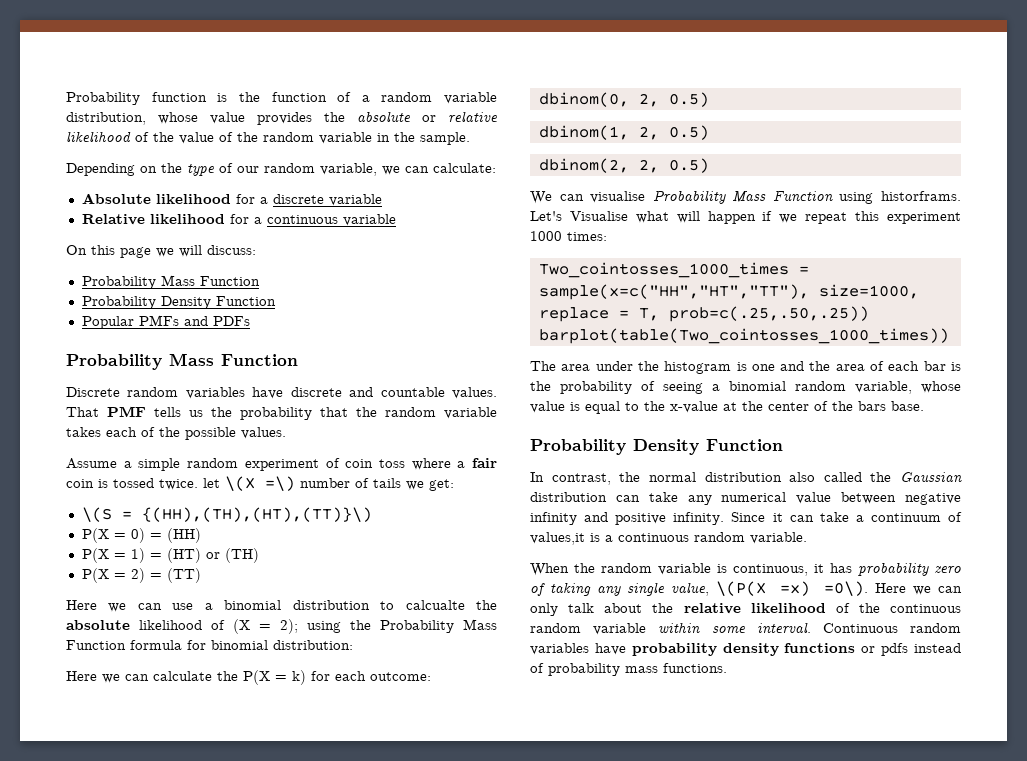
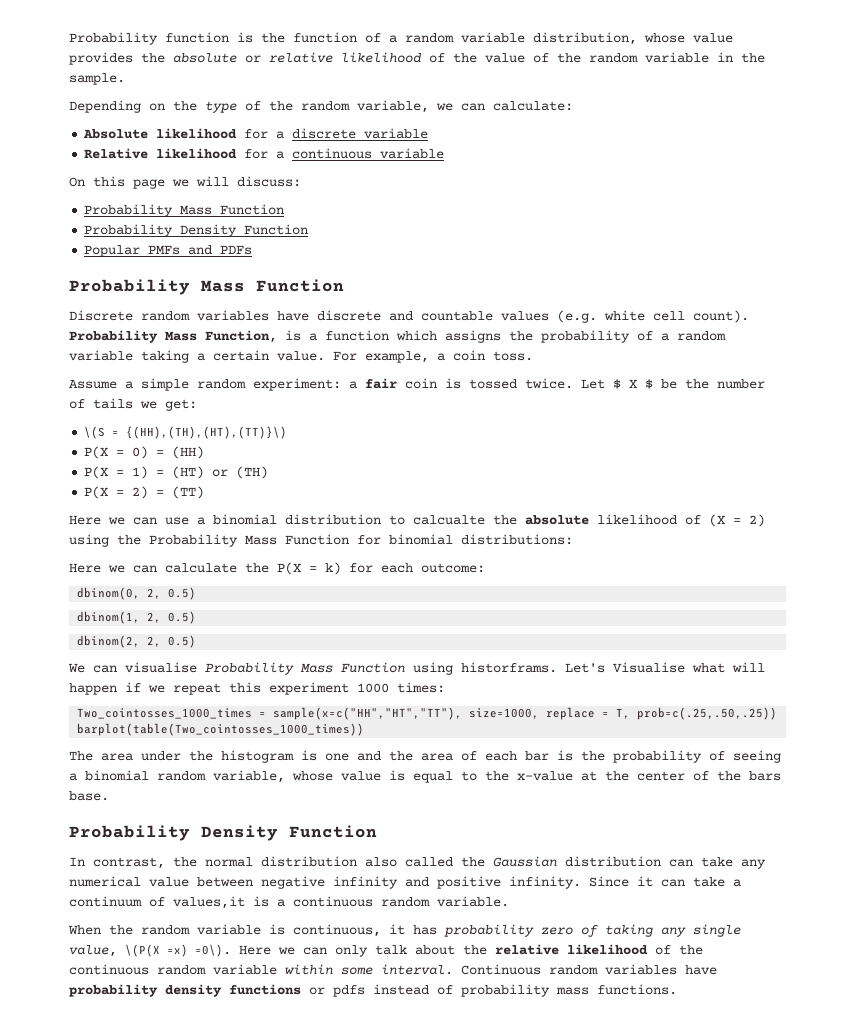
[237,166,259,173] our -> [269,101,293,111] the
[452,387,497,399] [66,406,497,420] [66,427,286,440] values. That PMF tells us the probability that the random variable takes each of the possible values. -> [501,310,749,323] [69,330,726,343] [69,350,533,363] values (e.g. white cell count). Probability Mass Function, is a function which assigns the probability of a random variable taking a certain value. For example, a coin toss.
[244,458,451,471] experiment of coin toss where -> [253,378,341,391] experiment:
[203,476,295,491] let \(X =\) -> [581,379,709,389] Let $ X $ be the
[280,619,298,634] 2); -> [749,514,765,527] 2)
[130,640,182,650] formula -> (349, 539) none
[273,640,353,650] distribution: -> [461,534,573,545] distributions:

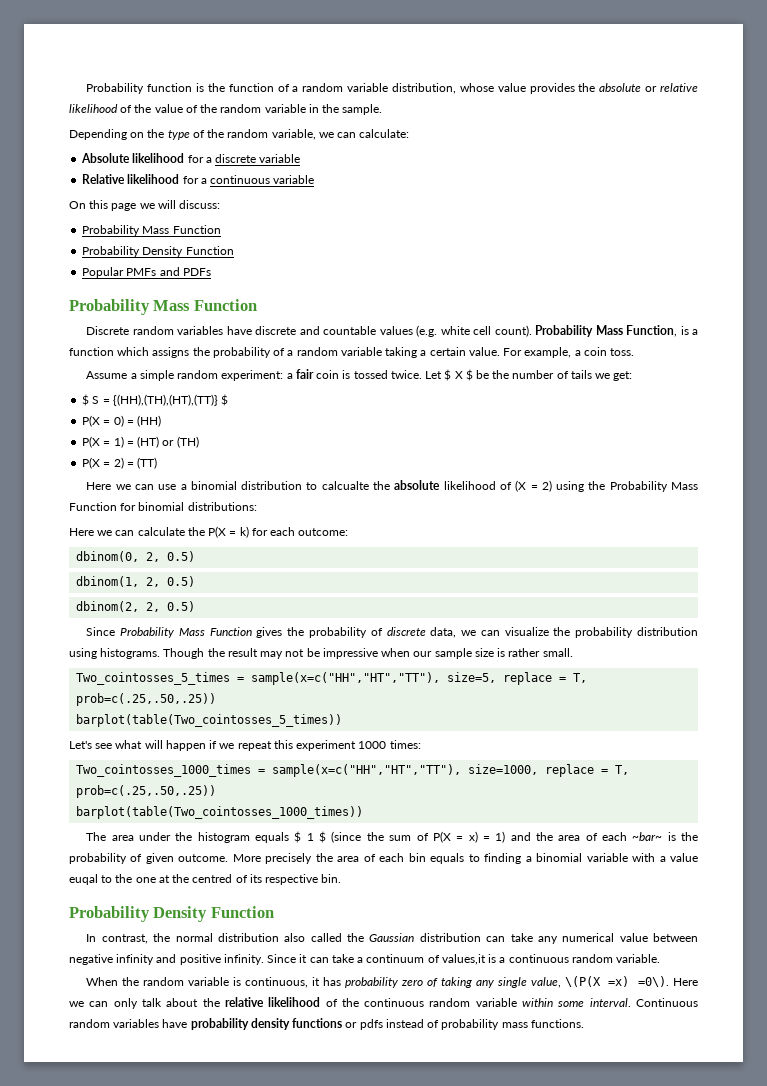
[84,426,288,439] \(S = {(HH),(TH),(HT),(TT)}\) -> [82,394,229,406] $ S = {(HH),(TH),(HT),(TT)} $
[68,662,685,675] We can visualise Probability Mass Function using historframs. Let's Visualise -> [86,627,699,638] [69,648,573,659] [76,672,588,685] [76,693,217,706] [76,714,343,727] [69,741,113,749] Since Probability Mass Function gives the probability of discrete data, we can visualize the probability distribution using histograms. Though the result may not be impressive when our sample size is rather small. // Two_cointosses_5_times = sample(x=c("HH","HT","TT"), size=5, replace = T, prob=c(.25,.50,.25)) // barplot(table(Two_cointosses_5_times)) // Let's see
[301,750,349,761] is one -> [255,831,506,843] equals $ 1 $ (since the sum of P(X = x) = 1)
[525,751,549,761] bar -> [632,832,663,841] ~bar~
[733,750,781,763] [69,770,453,783] seeing a binomial random variable, whose value is equal -> [145,853,698,864] [69,874,98,885] given outcome. More precisely the area of each bin equals to finding a binomial variable with a value euqal
[517,771,573,781] x-value -> [135,877,156,883] one
[637,771,781,781] [69,791,109,801] center of the bars base. -> [192,874,342,885] centred of its respective bin.

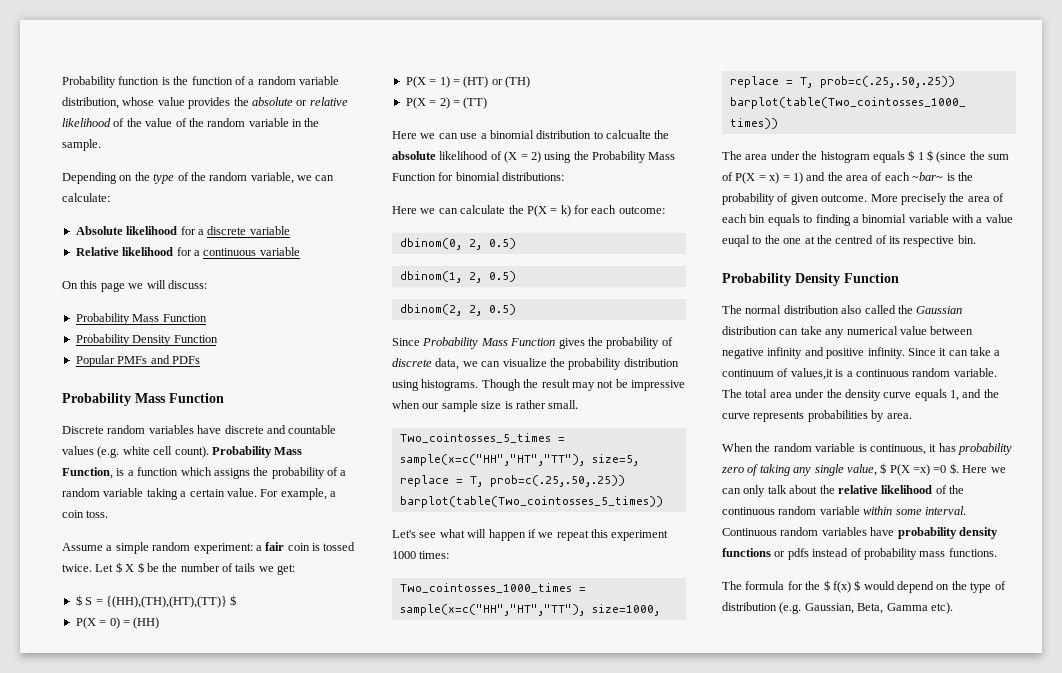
[86,933,171,944] In contrast, the -> [722,305,742,314] The
(661, 958) none -> [722,389,999,401] [722,410,912,422] The total area under the density curve equals 1, and the curve represents probabilities by area.
[564,976,670,987] \(P(X =x) =0\). -> [880,463,959,476] $ P(X =x) =0 $.
(584, 1023) none -> [722,580,1006,593] [722,602,953,614] // The formula for the $ f(x) $ would depend on the type of distribution (e.g. Gaussian, Beta, Gamma etc).

